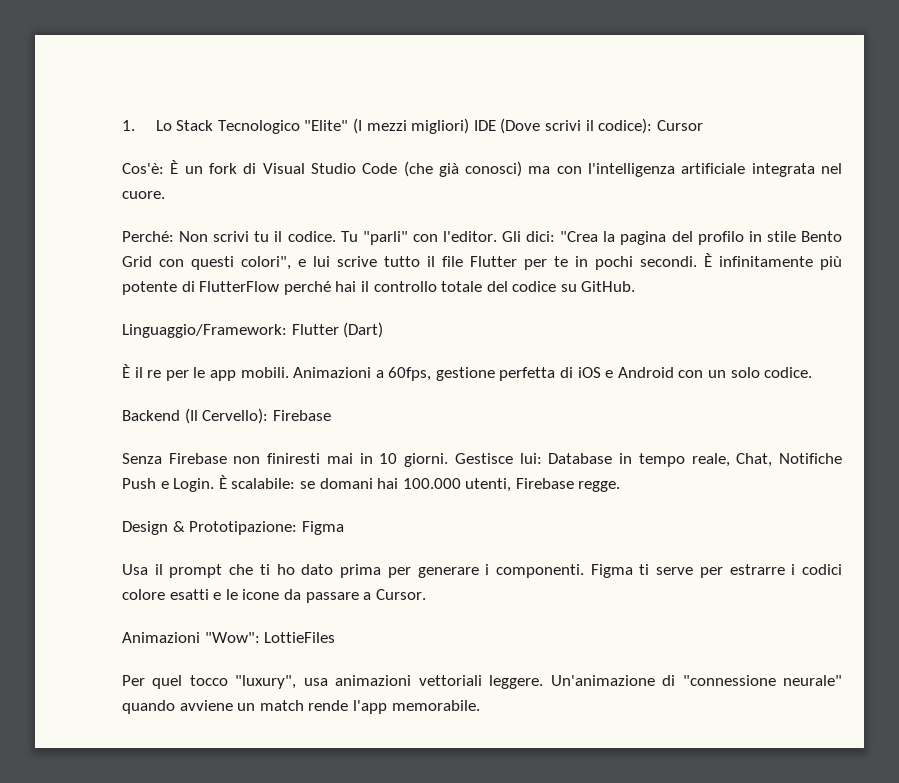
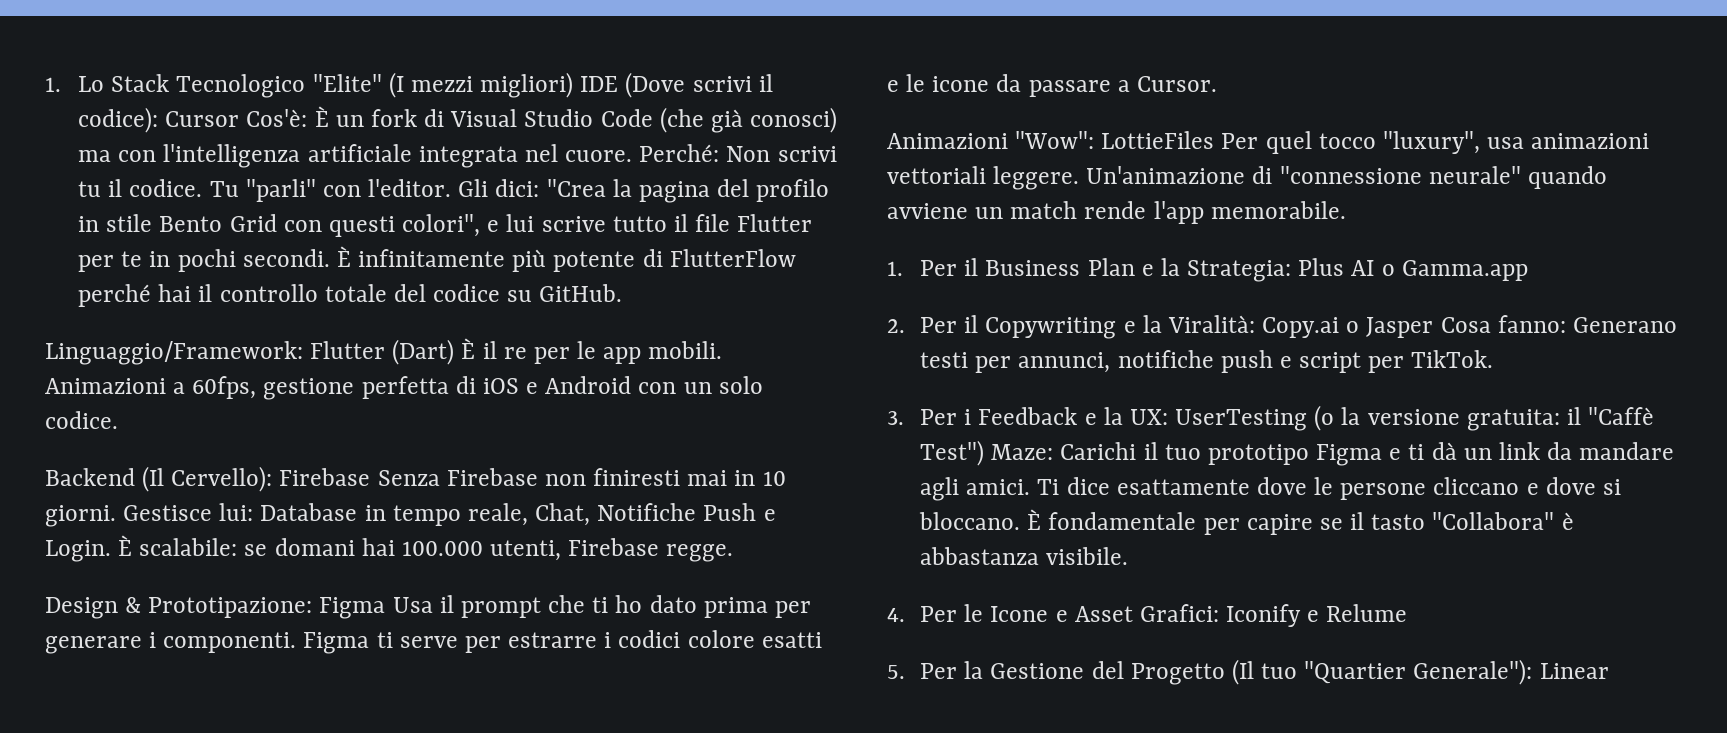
(703, 125) // -> (240, 119) none
(165, 195) // -> (633, 156) none
(384, 330) // -> (455, 352) none
(331, 415) // -> (371, 477) none
(344, 528) // -> (386, 608) none
(336, 637) // -> (1215, 140) none
(480, 705) none -> [887,258,1528,282] [887,315,1677,339] [920,350,1494,373] [887,405,1654,431] [920,440,1675,466] [920,477,1621,501] [919,509,1574,535] [920,547,1129,565] [887,604,1408,627] [887,659,1609,685] // 1. Per il Business Plan e la Strategia: Plus AI o Gamma.app // 2. Per il Copywriting e la Viralità: Copy.ai o Jasper Cosa fanno: Generano testi per annunci, notifiche push e script per TikTok. // 3. Per i Feedback e la UX: UserTesting (o la versione gratuita: il "Caffè Test") Maze: Carichi il tuo prototipo Figma e ti dà un link da mandare agli amici. Ti dice esattamente dove le persone cliccano e dove si bloccano. È fondamentale per capire se il tasto "Collabora" è abbastanza visibile. // 4. Per le Icone e Asset Grafici: Iconify e Relume // 5. Per la Gestione del Progetto (Il tuo "Quartier Generale"): Linear

